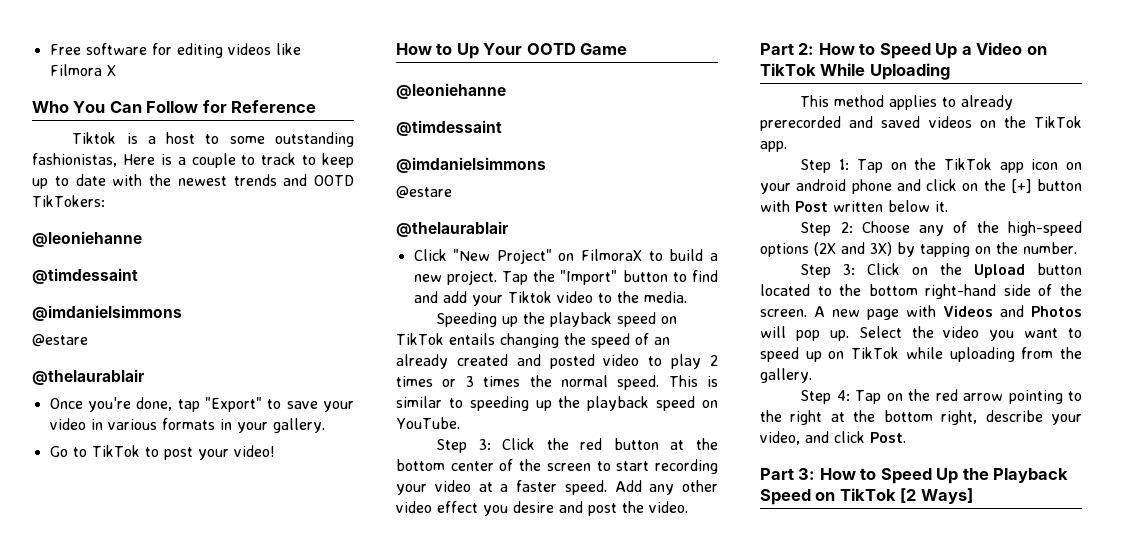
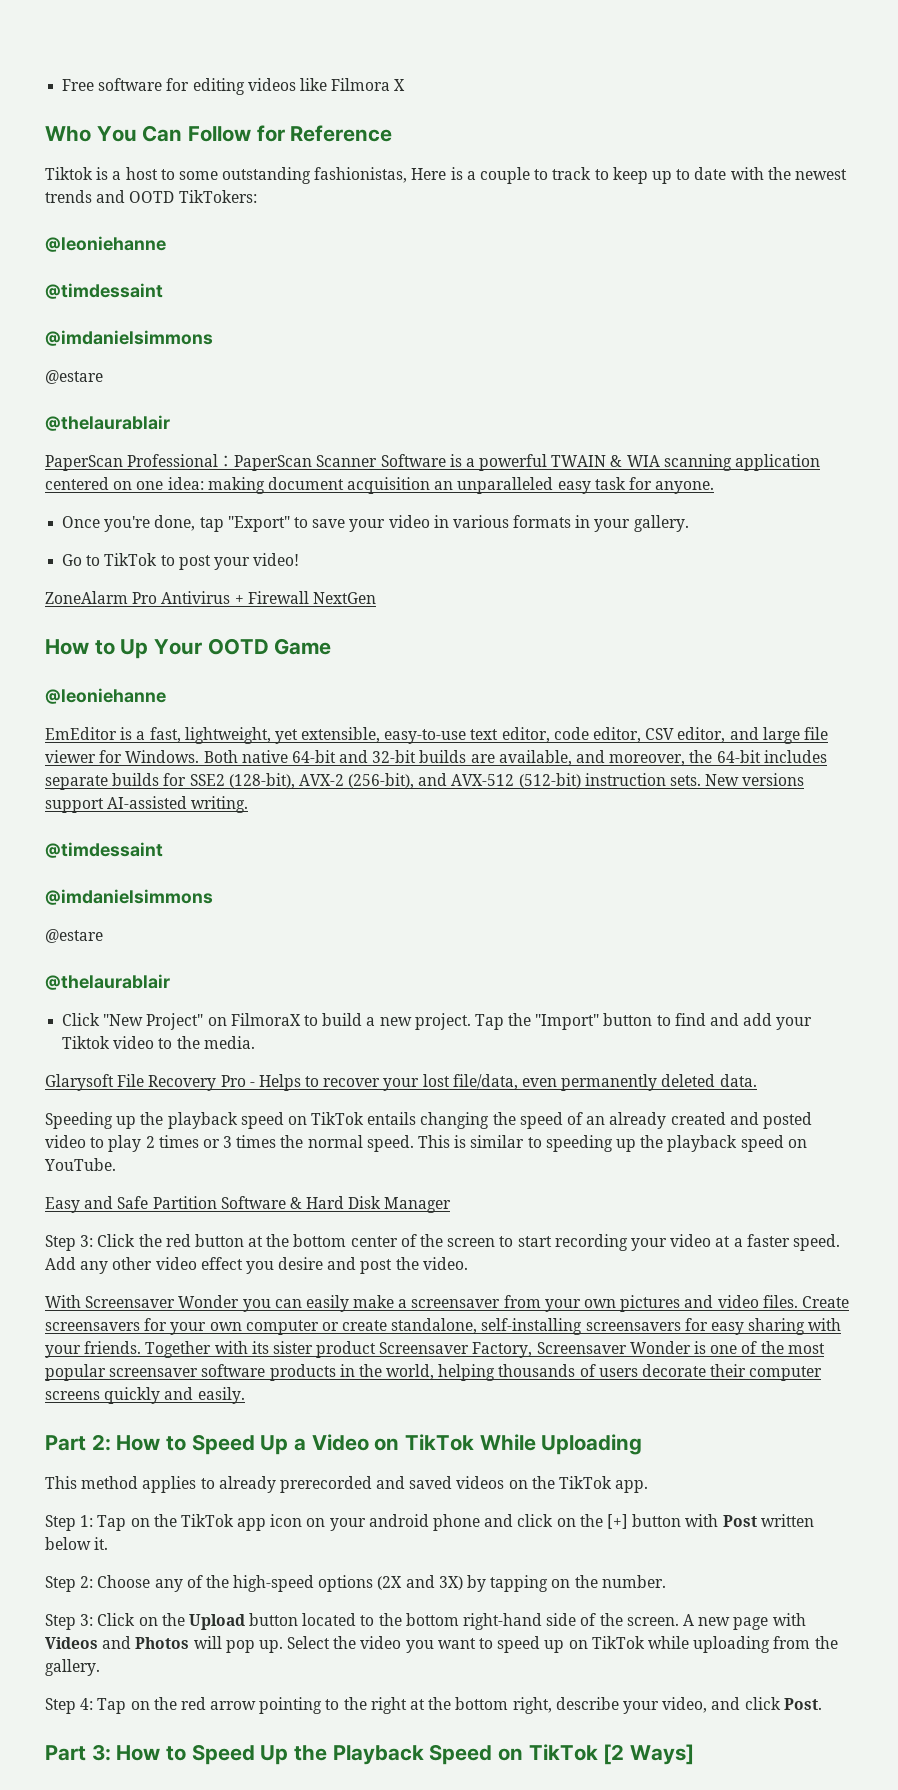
(145, 377) none -> [45,454,821,471] [45,477,715,494] // PaperScan Professional：PaperScan Scanner Software is a powerful TWAIN & WIA scanning application centered on one idea: making document acquisition an unparalleled easy task for anyone.
(275, 451) none -> [45,591,376,604] // ZoneAlarm Pro Antivirus + Firewall NextGen
(506, 91) none -> [45,727,828,744] [45,750,827,766] [45,773,805,790] [45,796,249,813] // EmEditor is a fast, lightweight, yet extensible, easy-to-use text editor, code editor, CSV editor, and large file viewer for Windows. Both native 64-bit and 32-bit builds are available, and moreover, the 64-bit includes separate builds for SSE2 (128-bit), AVX-2 (256-bit), and AVX-512 (512-bit) instruction sets. New versions support AI-assisted writing.
(687, 297) none -> [45,1074,757,1091] // Glarysoft File Recovery Pro - Helps to recover your lost file/data, even permanently deleted data.
(460, 423) none -> [45,1196,452,1213] // Easy and Safe Partition Software & Hard Disk Manager
(688, 507) none -> [45,1295,849,1312] [45,1318,842,1335] [45,1341,825,1358] [45,1364,823,1381] [45,1387,245,1404] // With Screensaver Wonder you can easily make a screensaver from your own pictures and video files. Create screensavers for your own computer or create standalone, self-installing screensavers for easy sharing with your friends. Together with its sister product Screensaver Factory, Screensaver Wonder is one of the most popular screensaver software products in the world, helping thousands of users decorate their computer screens quickly and easily.

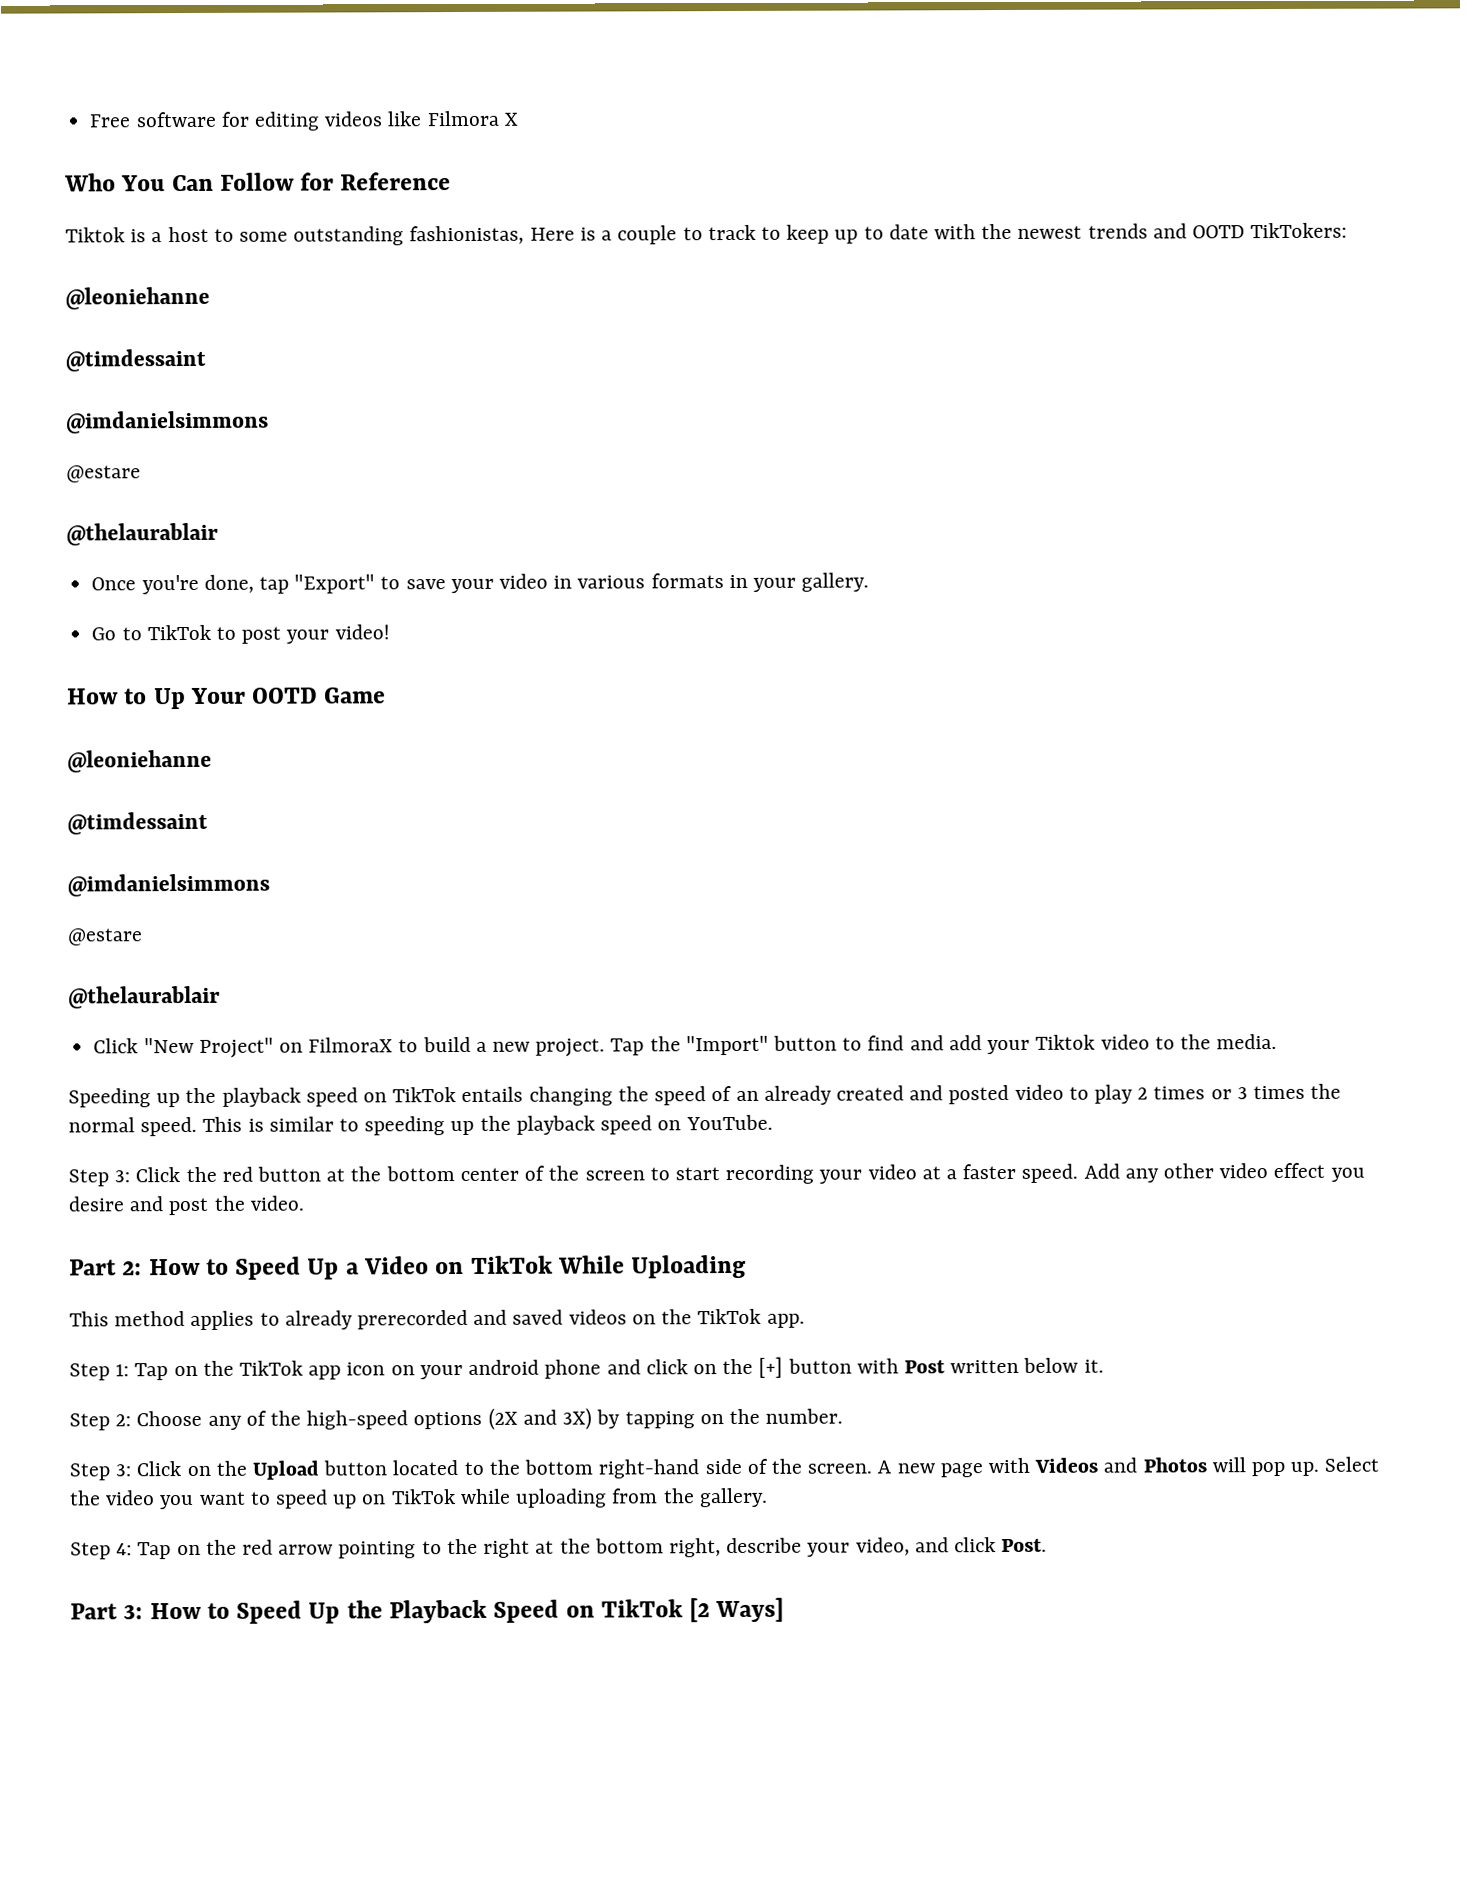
[45,454,821,471] [45,477,715,494] // PaperScan Professional：PaperScan Scanner Software is a powerful TWAIN & WIA scanning application centered on one idea: making document acquisition an unparalleled easy task for anyone. -> (218, 534) none
[45,591,376,604] // ZoneAlarm Pro Antivirus + Firewall NextGen -> (390, 632) none
[45,727,828,744] [45,750,827,766] [45,773,805,790] [45,796,249,813] // EmEditor is a fast, lightweight, yet extensible, easy-to-use text editor, code editor, CSV editor, and large file viewer for Windows. Both native 64-bit and 32-bit builds are available, and moreover, the 64-bit includes separate builds for SSE2 (128-bit), AVX-2 (256-bit), and AVX-512 (512-bit) instruction sets. New versions support AI-assisted writing. -> (212, 761) none
[45,1074,757,1091] // Glarysoft File Recovery Pro - Helps to recover your lost file/data, even permanently deleted data. -> (1278, 1042) none
[45,1196,452,1213] // Easy and Safe Partition Software & Hard Disk Manager -> (773, 1122) none
[45,1295,849,1312] [45,1318,842,1335] [45,1341,825,1358] [45,1364,823,1381] [45,1387,245,1404] // With Screensaver Wonder you can easily make a screensaver from your own pictures and video files. Create screensavers for your own computer or create standalone, self-installing screensavers for easy sharing with your friends. Together with its sister product Screensaver Factory, Screensaver Wonder is one of the most popular screensaver software products in the world, helping thousands of users decorate their computer screens quickly and easily. -> (304, 1203) none

